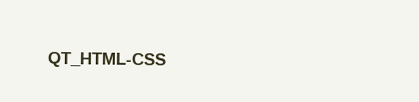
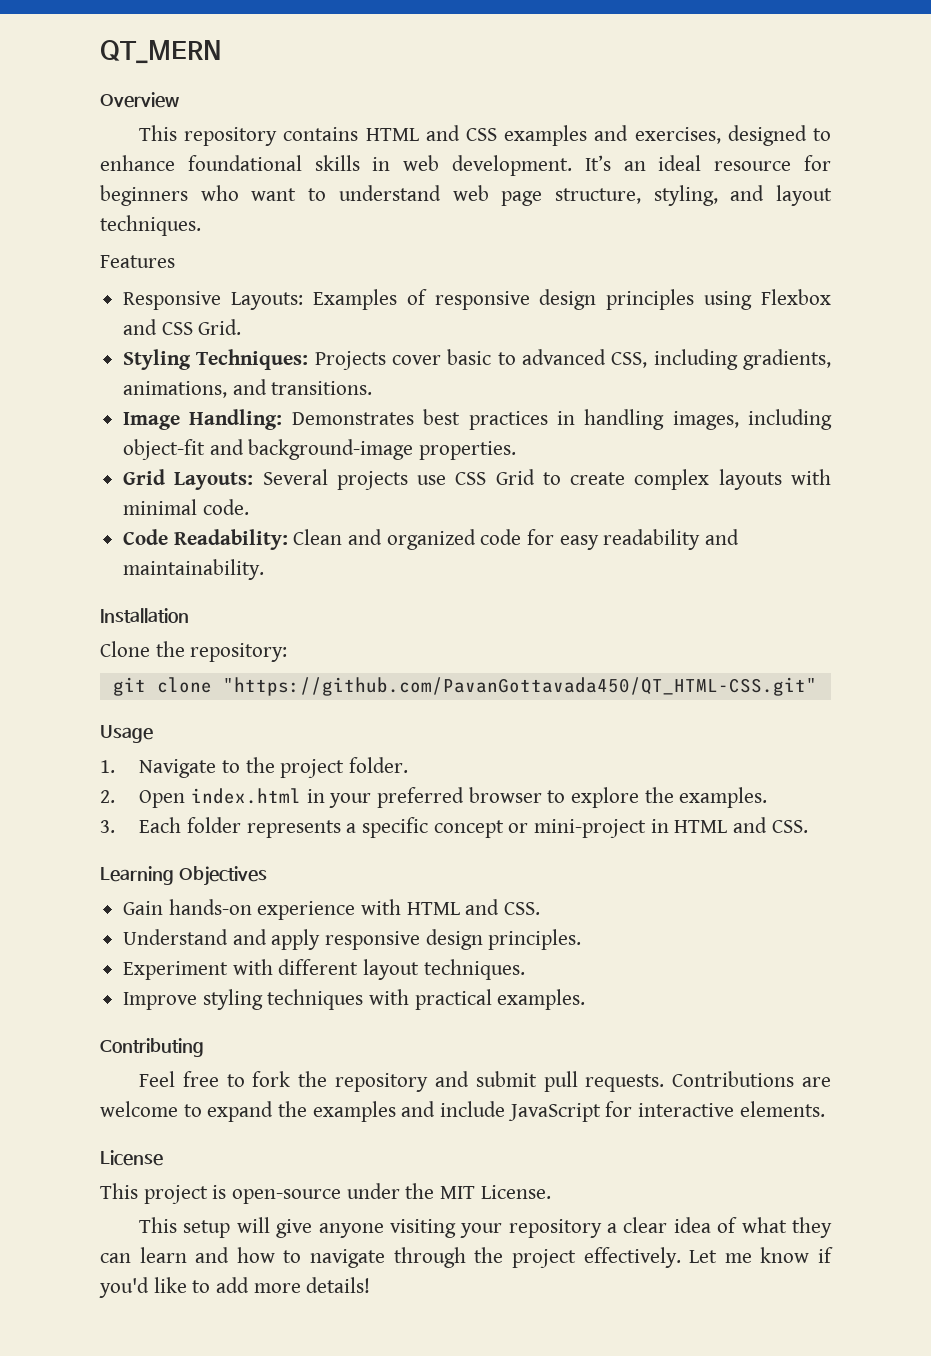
[47,51,166,69] QT_HTML-CSS -> [100,40,221,64] [100,92,179,108] [138,125,831,146] [100,155,831,176] [100,185,832,206] [100,215,201,236] [100,255,175,268] [123,289,831,310] [123,319,242,335] [123,349,831,370] [123,379,373,398] [123,409,832,430] [123,439,517,460] [123,469,831,490] [123,499,249,515] [123,529,740,550] [123,559,265,580] [100,608,189,623] [100,641,288,662] [112,677,817,696] [100,725,153,743] [100,757,408,778] [100,787,768,808] [100,817,808,838] [100,866,267,886] [123,899,541,920] [123,929,582,950] [123,959,525,980] [123,989,586,1010] [100,1038,204,1057] [138,1071,832,1092] [100,1101,825,1122] [100,1150,163,1166] [100,1183,551,1204] [138,1217,832,1238] [100,1247,834,1268] [99,1277,371,1298] QT_MERN // Overview // This repository contains HTML and CSS examples and exercises, designed to enhance foundational skills in web development. It’s an ideal resource for beginners who want to understand web page structure, styling, and layout techniques. // Features // Responsive Layouts: Examples of responsive design principles using Flexbox and CSS Grid. // Styling Techniques: Projects cover basic to advanced CSS, including gradients, animations, and transitions. // Image Handling: Demonstrates best practices in handling images, including object-fit and background-image properties. // Grid Layouts: Several projects use CSS Grid to create complex layouts with minimal code. // Code Readability: Clean and organized code for easy readability and maintainability. // Installation // Clone the repository: // git clone "https://github.com/PavanGottavada450/QT_HTML-CSS.git" // Usage // 1. Navigate to the project folder. // 2. Open index.html in your preferred browser to explore the examples. // 3. Each folder represents a specific concept or mini-project in HTML and CSS. // Learning Objectives // Gain hands-on experience with HTML and CSS. // Understand and apply responsive design principles. // Experiment with different layout techniques. // Improve styling techniques with practical examples. // Contributing // Feel free to fork the repository and submit pull requests. Contributions are welcome to expand the examples and include JavaScript for interactive elements. // License // This project is open-source under the MIT License. // This setup will give anyone visiting your repository a clear idea of what they can learn and how to navigate through the project effectively. Let me know if you'd like to add more details!

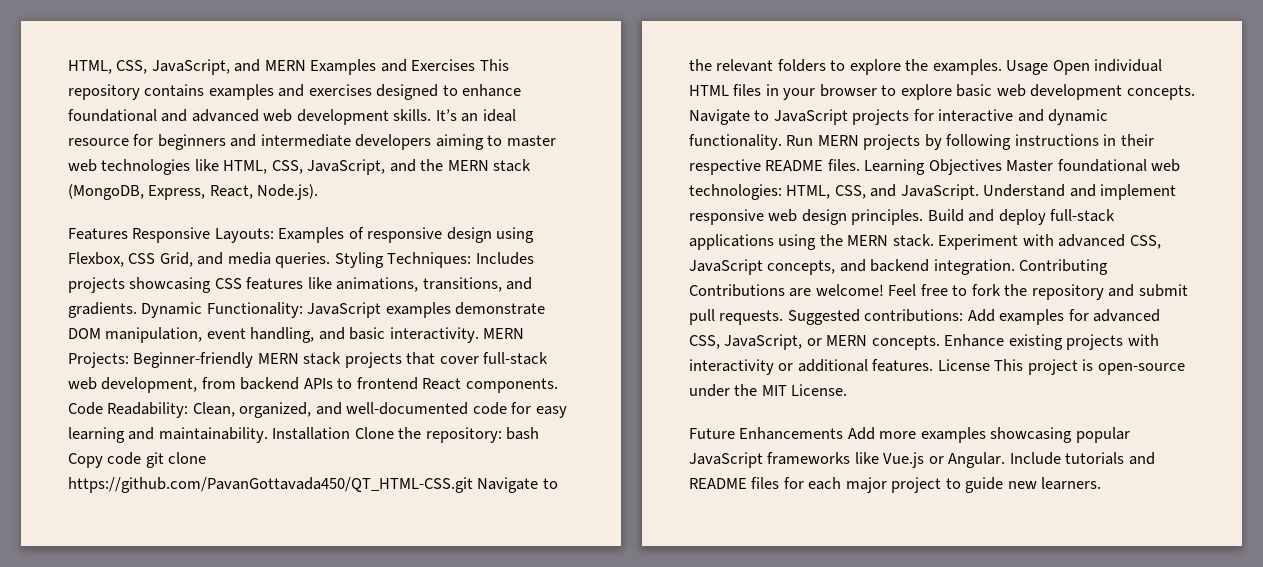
[100,40,221,64] [100,92,179,108] [138,125,721,146] QT_MERN // Overview // This repository contains HTML and CSS examples and exercises, -> [68,59,509,75] [68,84,372,100] HTML, CSS, JavaScript, and MERN Examples and Exercises This repository contains examples and exercises
[314,155,572,176] skills in web development. -> [161,109,432,125] and advanced web development skills.
[200,185,832,206] [100,215,201,236] who want to understand web page structure, styling, and layout techniques. -> [230,134,556,150] [68,159,532,175] [68,184,319,200] and intermediate developers aiming to master web technologies like HTML, CSS, JavaScript, and the MERN stack (MongoDB, Express, React, Node.js).
(175, 261) // -> (128, 234) none
[606,289,831,310] [123,319,242,335] [123,349,831,370] [123,379,373,398] [123,409,832,430] [123,439,517,460] [123,469,831,490] [123,499,249,515] [123,529,476,550] principles using Flexbox and CSS Grid. // Styling Techniques: Projects cover basic to advanced CSS, including gradients, animations, and transitions. // Image Handling: Demonstrates best practices in handling images, including object-fit and background-image properties. // Grid Layouts: Several projects use CSS Grid to create complex layouts with minimal code. // Code Readability: Clean and organized -> [496,227,535,243] [68,252,534,268] [68,277,533,293] [68,302,546,318] [68,327,525,343] [68,352,549,368] [68,377,558,393] [68,402,469,418] using Flexbox, CSS Grid, and media queries. Styling Techniques: Includes projects showcasing CSS features like animations, transitions, and gradients. Dynamic Functionality: JavaScript examples demonstrate DOM manipulation, event handling, and basic interactivity. MERN Projects: Beginner-friendly MERN stack projects that cover full-stack web development, from backend APIs to frontend React components. Code Readability: Clean, organized, and well-documented
[603,529,701,550] readability -> [68,427,125,443] learning
(265, 569) // -> (268, 435) none
(189, 615) // -> (351, 433) none
[112,677,817,696] [100,725,153,743] [100,757,408,778] [100,787,768,808] [100,817,808,838] [100,866,267,886] [123,899,541,920] [123,929,582,950] [123,959,525,980] [123,989,586,1010] [100,1038,204,1057] // git clone "https://github.com/PavanGottavada450/QT_HTML-CSS.git" // Usage // 1. Navigate to the project folder. // 2. Open index.html in your preferred browser to explore the examples. // 3. Each folder represents a specific concept or mini-project in HTML and CSS. // Learning Objectives // Gain hands-on experience with HTML and CSS. // Understand and apply responsive design principles. // Experiment with different layout techniques. // Improve styling techniques with practical examples. // Contributing // -> [506,427,540,440] [68,452,207,468] [68,477,558,493] [689,59,1163,75] [689,84,1195,100] [689,109,1109,125] [689,134,1154,150] [689,159,1181,175] [689,184,1177,200] [689,209,1116,225] [689,234,1161,250] [689,259,1109,275] [689,284,884,297] bash Copy code git clone https://github.com/PavanGottavada450/QT_HTML-CSS.git Navigate to the relevant folders to explore the examples. Usage Open individual HTML files in your browser to explore basic web development concepts. Navigate to JavaScript projects for interactive and dynamic functionality. Run MERN projects by following instructions in their respective README files. Learning Objectives Master foundational web technologies: HTML, CSS, and JavaScript. Understand and implement responsive web design principles. Build and deploy full-stack applications using the MERN stack. Experiment with advanced CSS, JavaScript concepts, and backend integration. Contributing Contributions are welcome!
[672,1071,832,1087] [100,1101,825,1122] Contributions are welcome to expand the examples and include JavaScript for interactive elements. // -> [787,309,1161,325] [689,334,1159,350] [689,359,934,375] Suggested contributions: Add examples for advanced CSS, JavaScript, or MERN concepts. Enhance existing projects with interactivity or additional features.
(163, 1158) // -> (990, 365) none
[138,1217,832,1238] [100,1247,834,1268] [99,1277,371,1298] This setup will give anyone visiting your repository a clear idea of what they can learn and how to navigate through the project effectively. Let me know if you'd like to add more details! -> [689,427,1130,443] [689,452,1155,468] [689,477,1102,493] Future Enhancements Add more examples showcasing popular JavaScript frameworks like Vue.js or Angular. Include tutorials and README files for each major project to guide new learners.

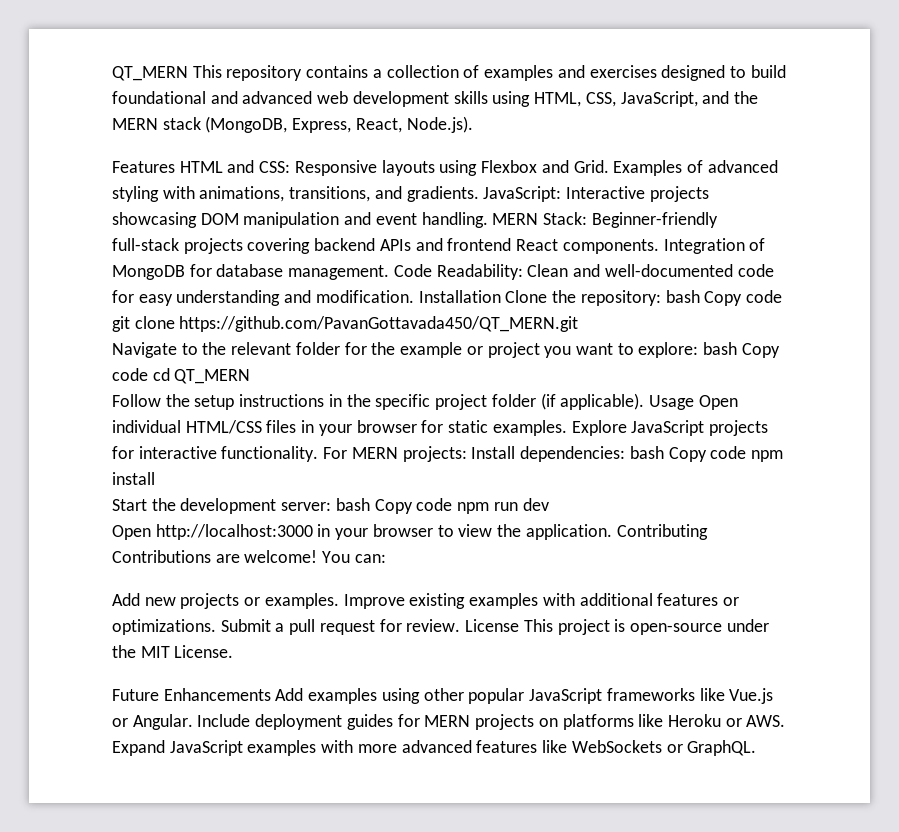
[68,59,509,75] [68,84,205,100] HTML, CSS, JavaScript, and MERN Examples and Exercises This repository contains -> [112,65,480,81] QT_MERN This repository contains a collection of
[462,84,522,97] enhance -> [750,65,786,78] build
[393,109,516,122] [68,134,556,150] [68,159,219,175] skills. It’s an ideal resource for beginners and intermediate developers aiming to master web technologies like -> [453,91,531,107] skills using
[132,227,535,243] [68,252,534,268] [68,277,533,293] [68,302,546,318] [68,327,525,343] [68,352,549,368] [68,377,236,393] Responsive Layouts: Examples of responsive design using Flexbox, CSS Grid, and media queries. Styling Techniques: Includes projects showcasing CSS features like animations, transitions, and gradients. Dynamic Functionality: JavaScript examples demonstrate DOM manipulation, event handling, and basic interactivity. MERN Projects: Beginner-friendly MERN stack projects that cover full-stack web development, from -> [179,160,778,176] [112,186,709,202] [112,212,718,228] [112,238,311,254] HTML and CSS: Responsive layouts using Flexbox and Grid. Examples of advanced styling with animations, transitions, and gradients. JavaScript: Interactive projects showcasing DOM manipulation and event handling. MERN Stack: Beginner-friendly full-stack projects covering
[337,378,353,389] to -> [415,238,443,251] and
[68,402,312,418] Code Readability: Clean, organized, -> [663,238,766,254] [112,264,569,280] Integration of MongoDB for database management. Code Readability: Clean
[68,427,268,443] learning and maintainability. -> [176,290,414,306] understanding and modification.
[68,477,473,493] https://github.com/PavanGottavada450/QT_HTML-CSS.git -> [179,316,579,332] https://github.com/PavanGottavada450/QT_MERN.git //
[777,59,1002,75] folders to explore the examples. -> [295,342,780,358] [112,368,251,384] [112,393,645,410] folder for the example or project you want to explore: bash Copy code cd QT_MERN // Follow the setup instructions in the specific project folder (if applicable).
[689,85,729,96] HTML -> [185,420,262,434] HTML/CSS
[881,84,1195,100] [689,109,1109,125] [689,134,1154,150] [689,159,1181,175] [689,184,1177,200] [689,209,1116,225] [689,234,1161,250] [689,259,1109,275] [689,284,1188,300] [689,309,1161,325] [689,334,1159,350] [689,359,934,375] to explore basic web development concepts. Navigate to JavaScript projects for interactive and dynamic functionality. Run MERN projects by following instructions in their respective README files. Learning Objectives Master foundational web technologies: HTML, CSS, and JavaScript. Understand and implement responsive web design principles. Build and deploy full-stack applications using the MERN stack. Experiment with advanced CSS, JavaScript concepts, and backend integration. Contributing Contributions are welcome! Feel free to fork the repository and submit pull requests. Suggested contributions: Add examples for advanced CSS, JavaScript, or MERN concepts. Enhance existing projects with interactivity or additional features. -> [421,420,768,436] [112,446,783,462] [112,472,155,485] [112,498,549,514] [112,524,708,540] [112,550,386,563] [112,593,739,609] [112,619,461,635] for static examples. Explore JavaScript projects for interactive functionality. For MERN projects: Install dependencies: bash Copy code npm install // Start the development server: bash Copy code npm run dev // Open http://localhost:3000 in your browser to view the application. Contributing Contributions are welcome! You can: // Add new projects or examples. Improve existing examples with additional features or optimizations. Submit a pull request for review.
[879,427,1073,443] more examples showcasing -> [308,688,464,704] examples using other
[1065,452,1155,465] [689,477,1102,493] tutorials and README files for each major project to guide new learners. -> [255,714,786,730] [112,740,757,756] deployment guides for MERN projects on platforms like Heroku or AWS. Expand JavaScript examples with more advanced features like WebSockets or GraphQL.

